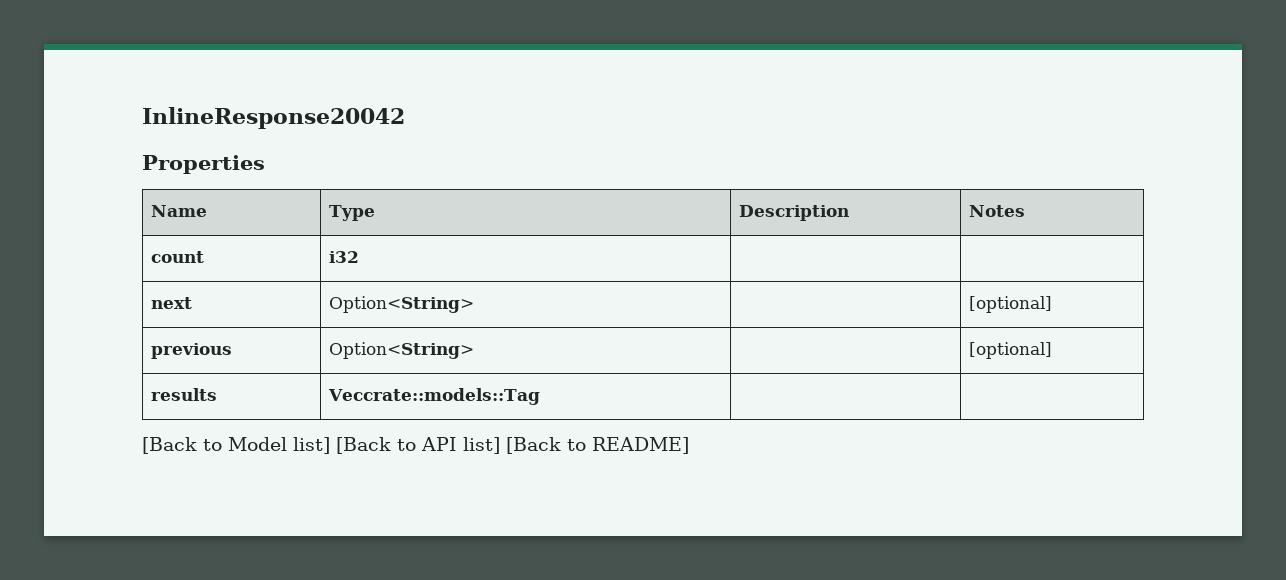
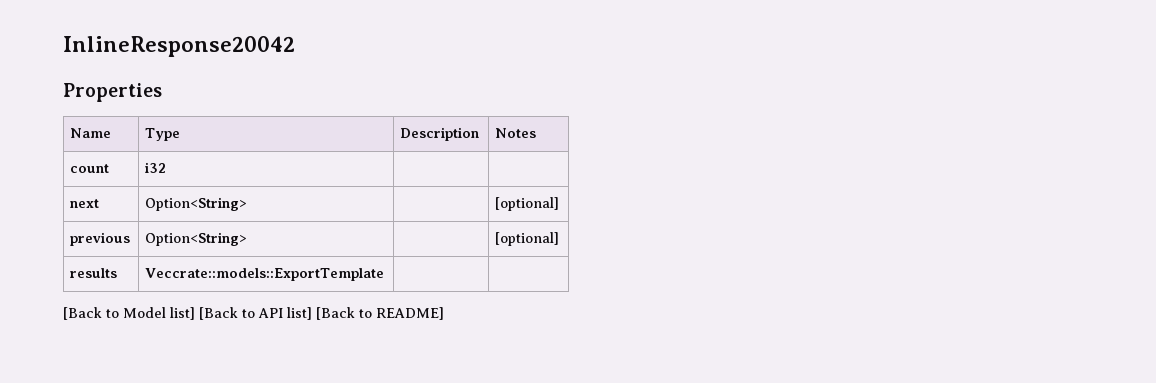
[328,388,541,405] Veccrate::models::Tag -> [145,268,385,281] Veccrate::models::ExportTemplate

